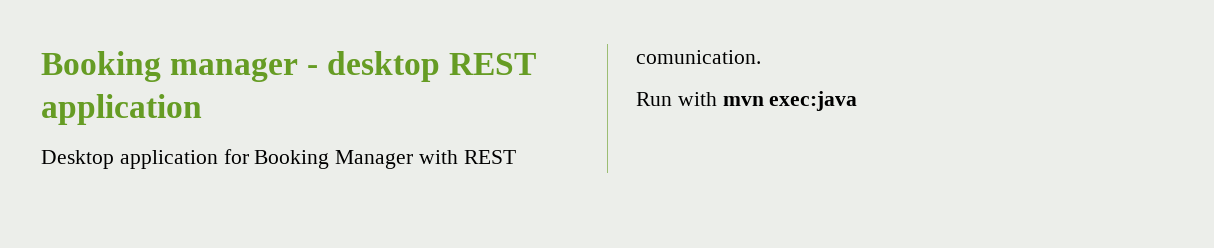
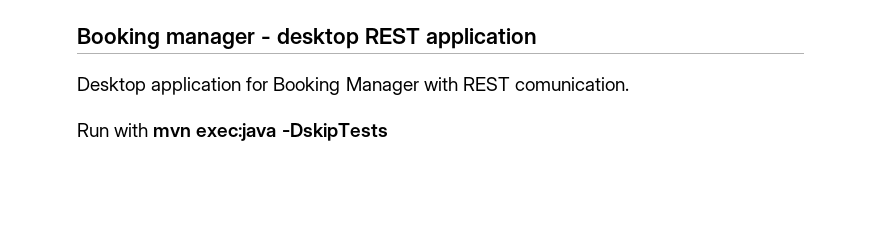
(858, 101) none -> [281,123,388,141] -DskipTests

